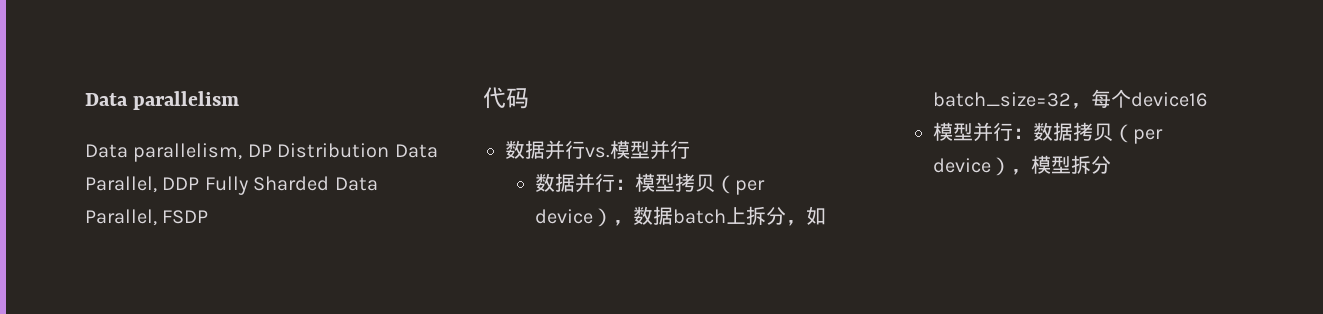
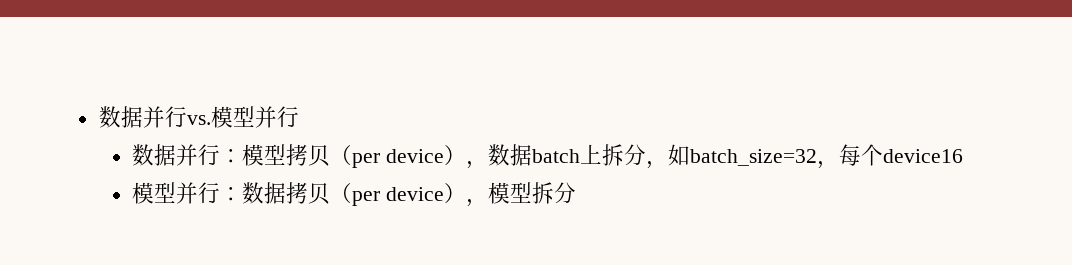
[85,91,240,110] [85,143,438,162] [85,176,378,195] [85,209,209,226] [483,87,529,109] Data parallelism // Data parallelism, DP Distribution Data Parallel, DDP Fully Sharded Data Parallel, FSDP // 代码 // -> (98, 117) none

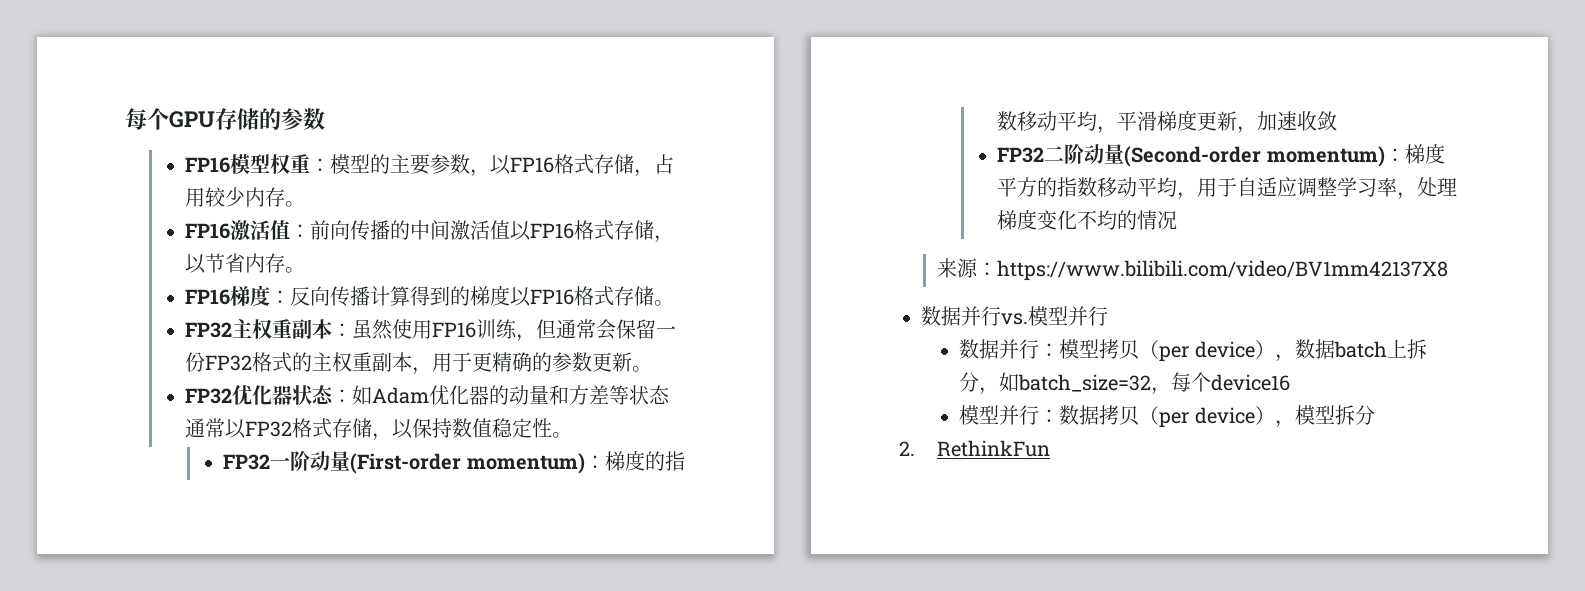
(98, 117) none -> [125,108,325,130] [185,154,675,177] [185,187,306,207] [185,220,675,243] [185,253,306,274] [185,285,675,307] [185,319,677,342] [185,352,653,375] [185,385,671,405] [185,418,573,441] [223,450,685,474] [997,110,1338,134] [997,143,1445,167] [997,177,1458,200] [997,209,1178,230] [937,258,1449,281] 每个GPU存储的参数 // FP16模型权重：模型的主要参数，以FP16格式存储，占用较少内存。 // FP16激活值：前向传播的中间激活值以FP16格式存储，以节省内存。 // FP16梯度：反向传播计算得到的梯度以FP16格式存储。 // FP32主权重副本：虽然使用FP16训练，但通常会保留一份FP32格式的主权重副本，用于更精确的参数更新。 // FP32优化器状态：如Adam优化器的动量和方差等状态通常以FP32格式存储，以保持数值稳定性。 // FP32一阶动量(First-order momentum)：梯度的指数移动平均，平滑梯度更新，加速收敛 // FP32二阶动量(Second-order momentum)：梯度平方的指数移动平均，用于自适应调整学习率，处理梯度变化不均的情况 // 来源：https://www.bilibili.com/video/BV1mm42137X8 //
(577, 193) none -> [899,440,1051,457] // 2. RethinkFun

